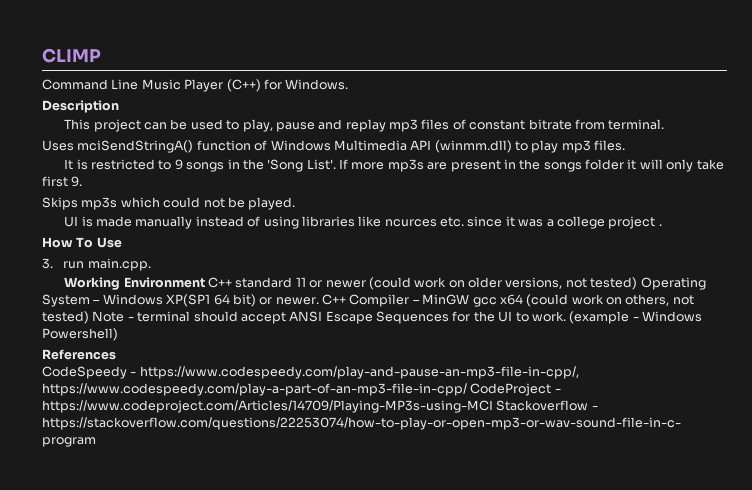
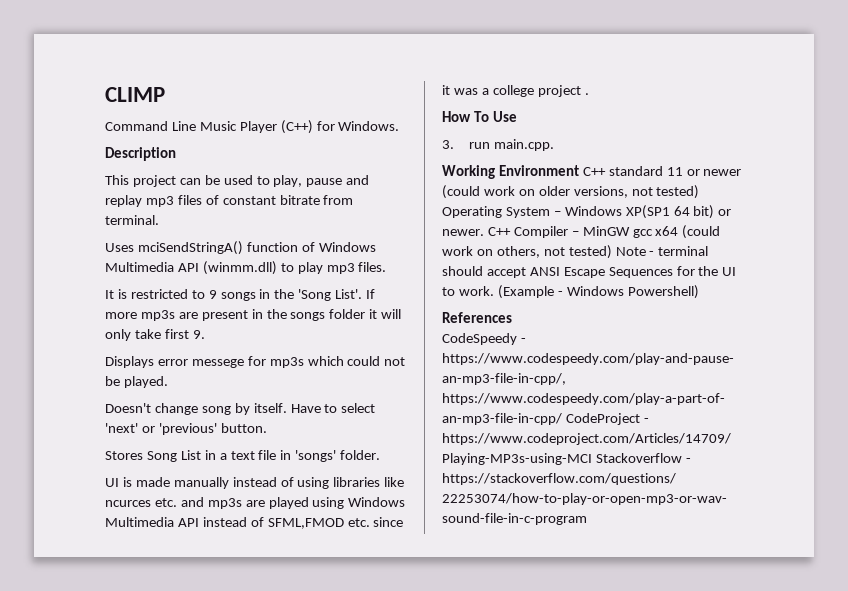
[42,197,78,210] Skips -> [105,356,266,368] Displays error messege for
(296, 203) none -> [105,403,376,415] [105,423,267,435] [105,450,381,462] // Doesn't change song by itself. Have to select 'next' or 'previous' button. // Stores Song List in a text file in 'songs' folder.
(465, 222) none -> [180,497,406,509] [105,517,370,529] and mp3s are played using Windows Multimedia API instead of SFML,FMOD etc.
[569,311,630,324] (example -> [497,285,554,299] (Example

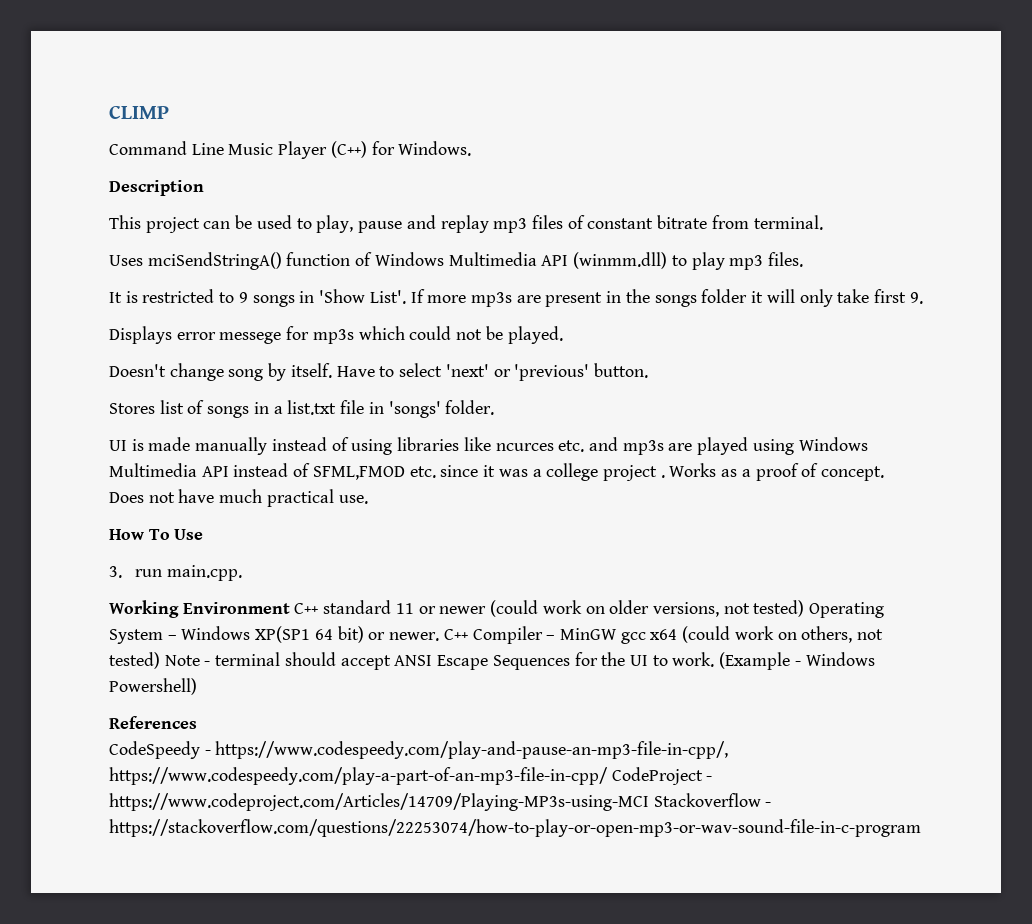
[274,289,332,301] the 'Song -> [319,289,366,303] 'Show
[146,450,201,462] Song List -> [159,400,250,418] list of songs
[230,451,255,460] text -> [287,400,337,415] list.txt
(589, 94) none -> [669,463,885,481] [109,489,368,507] Works as a proof of concept. Does not have much practical use.

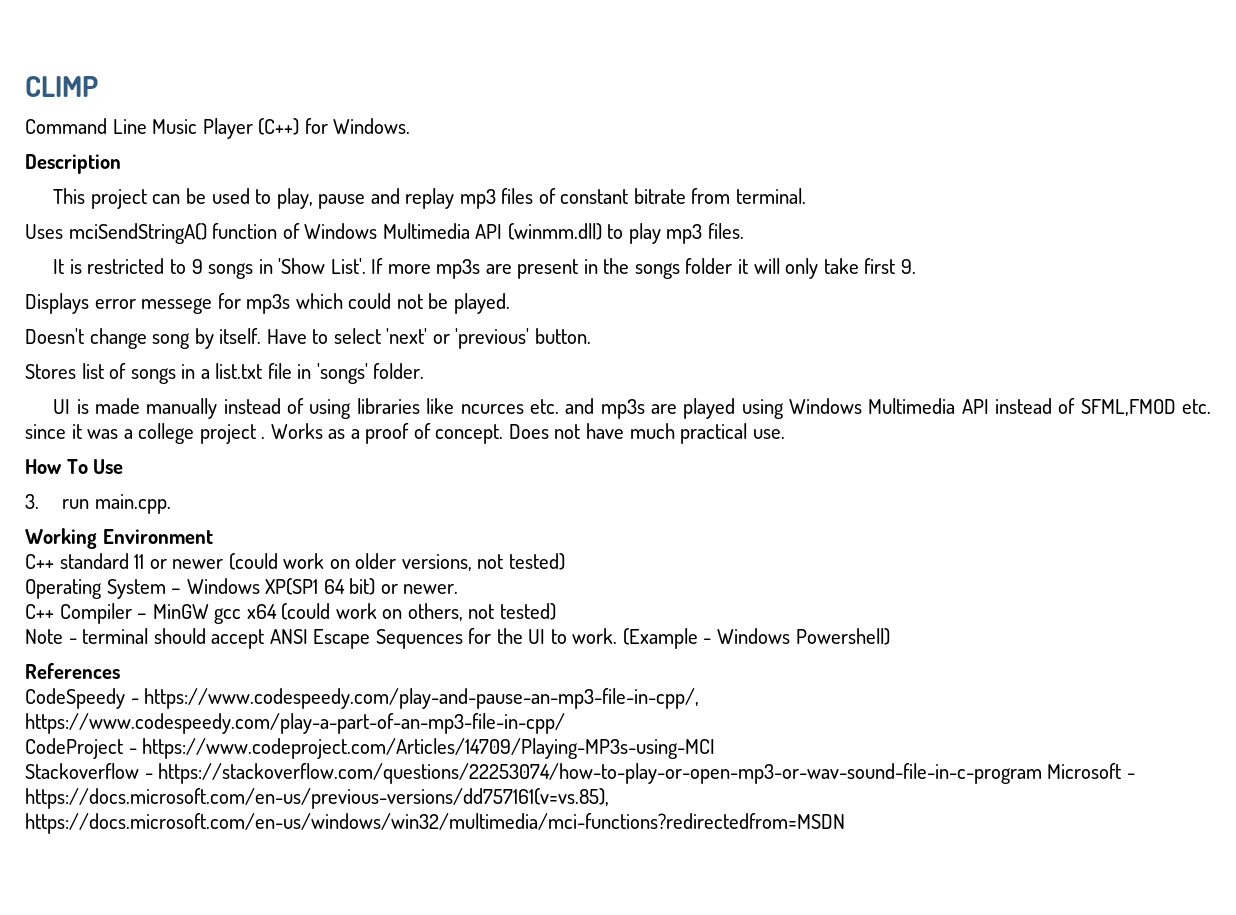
(290, 608) none -> (213, 536) //
(805, 608) none -> (565, 561) //
(440, 636) none -> (459, 589) //
(160, 660) none -> (556, 611) //
(608, 776) none -> (565, 723) //
(649, 802) none -> (716, 748) //
(921, 828) none -> [1047,763,1135,779] [25,788,609,809] [25,813,845,834] Microsoft - https://docs.microsoft.com/en-us/previous-versions/dd757161(v=vs.85), https://docs.microsoft.com/en-us/windows/win32/multimedia/mci-functions?redirectedfrom=MSDN

